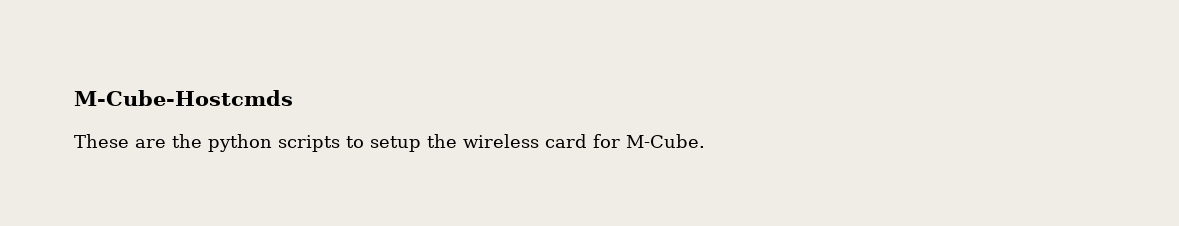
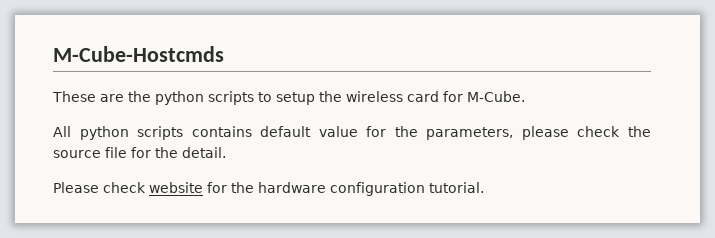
(705, 141) none -> [53,126,651,140] [53,147,226,158] [53,182,484,196] // All python scripts contains default value for the parameters, please check the source file for the detail. // Please check website for the hardware configuration tutorial.

